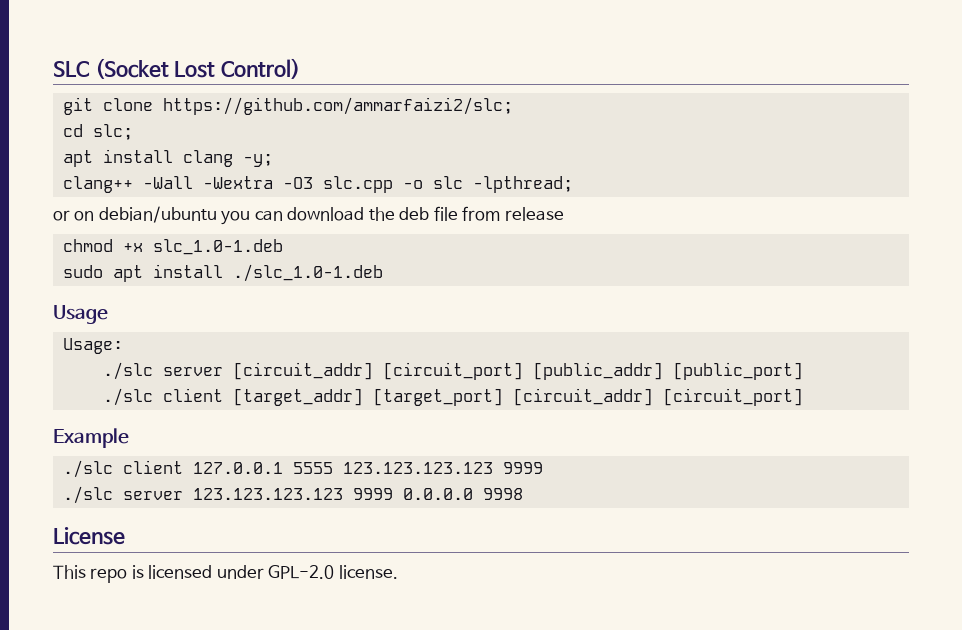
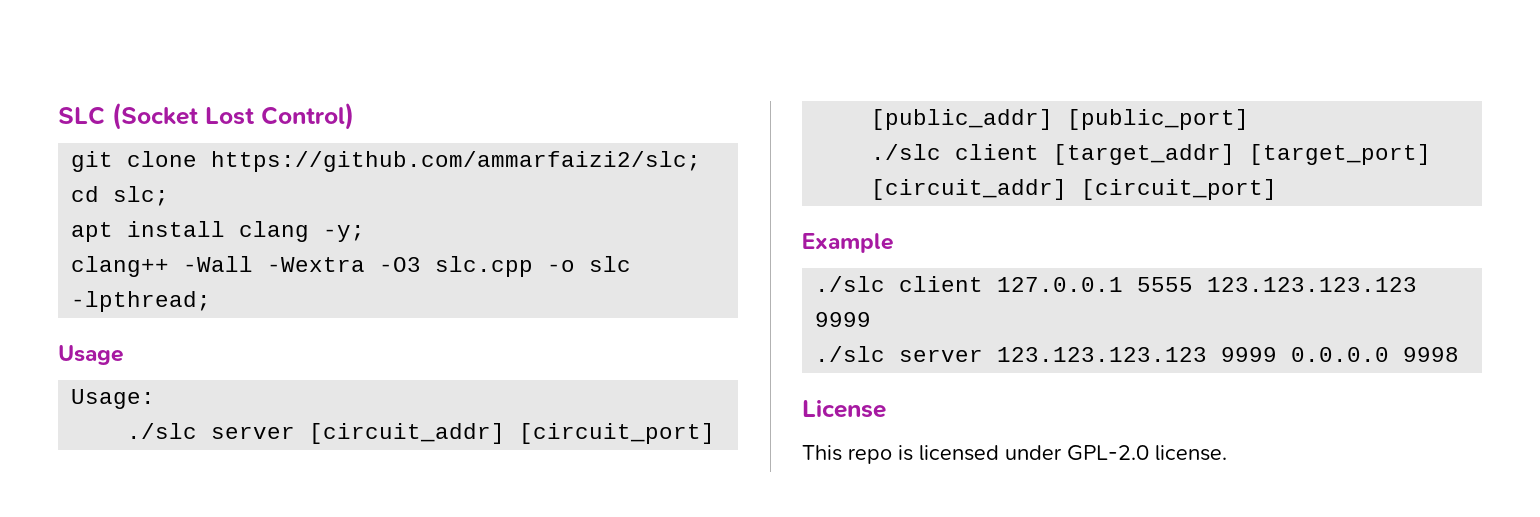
[53,206,564,225] [62,239,283,255] [62,264,383,282] // or on debian/ubuntu you can download the deb file from release // chmod +x slc_1.0-1.deb // sudo apt install ./slc_1.0-1.deb -> (212, 301) none

